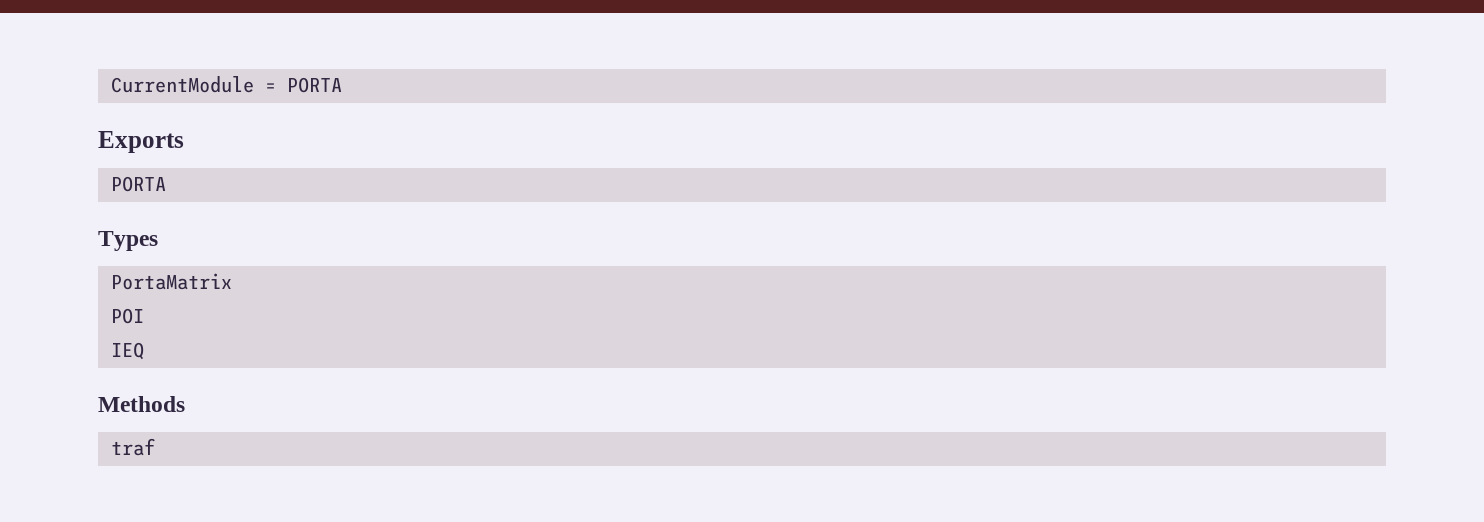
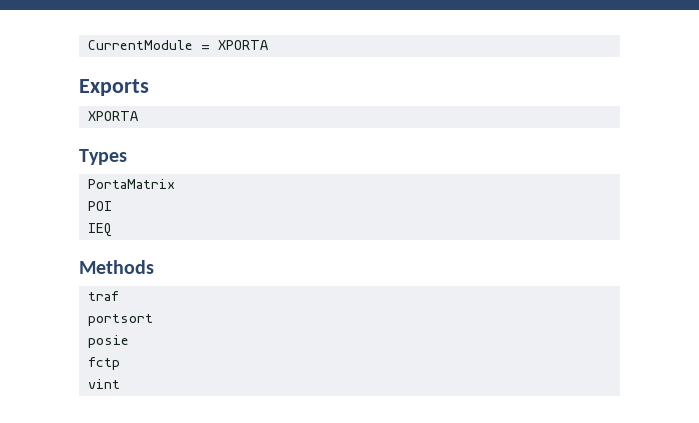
[286,77,342,93] PORTA -> [218,40,269,50] XPORTA
[110,176,166,192] PORTA -> [88,111,139,121] XPORTA
(155, 447) none -> [88,314,154,326] [88,335,130,348] [88,357,121,370] [88,379,121,389] // portsort // posie // fctp // vint

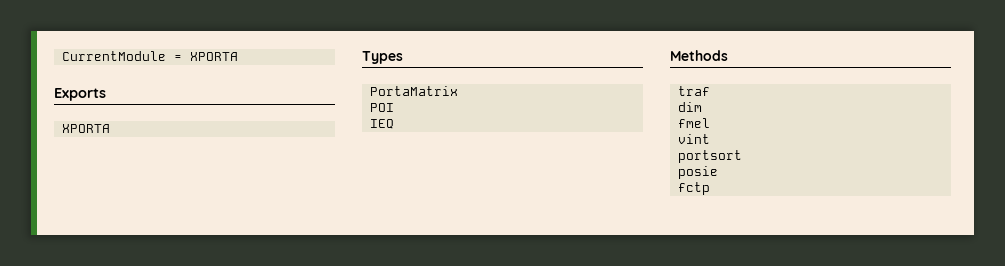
(120, 296) none -> [677,102,702,112] [677,118,710,128] [677,134,710,144] // dim // fmel // vint
[88,379,121,389] // vint -> (710, 188) none

